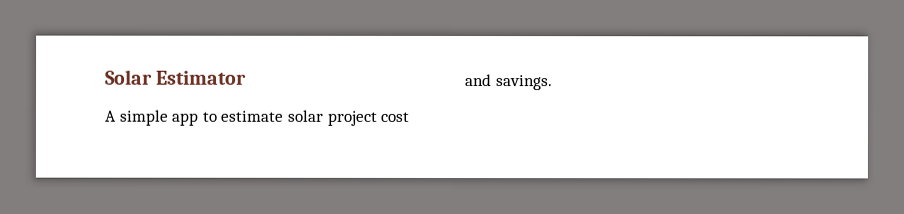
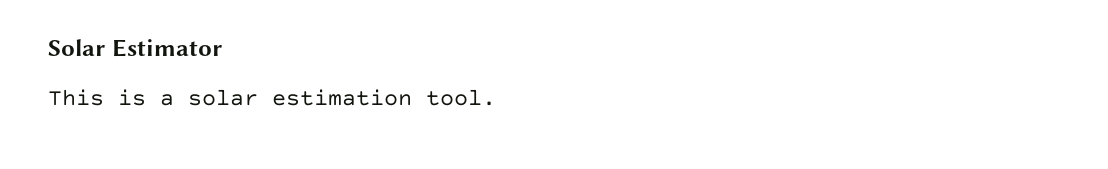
[104,109,410,126] [465,74,553,91] A simple app to estimate solar project cost and savings. -> [48,89,496,106] This is a solar estimation tool.

